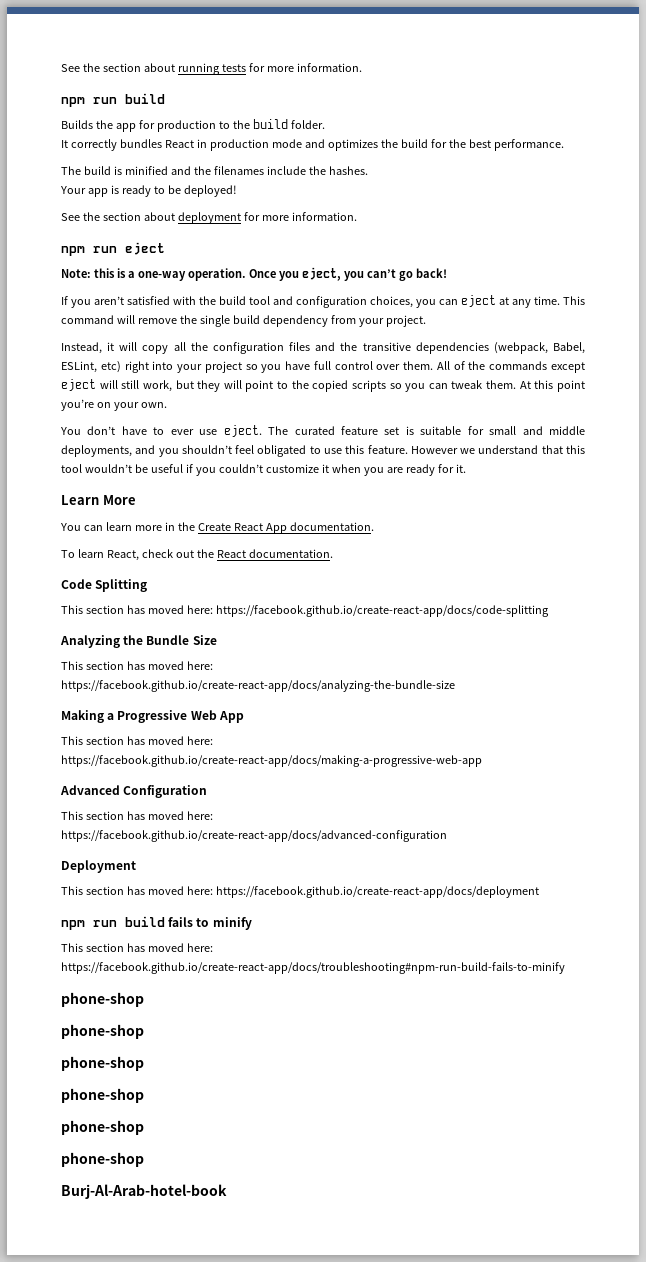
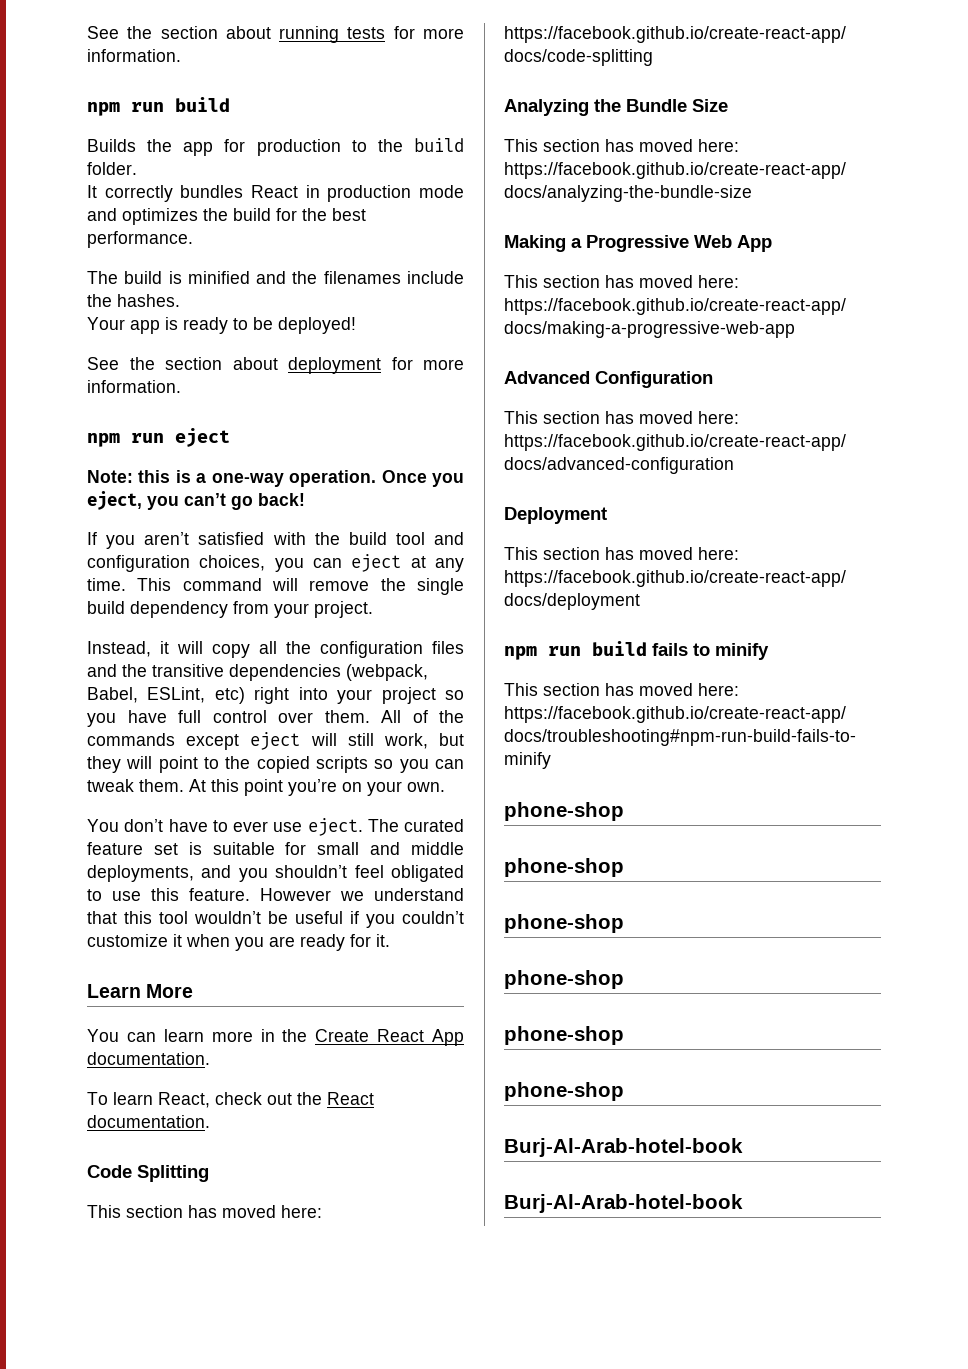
(227, 1191) none -> [504,1194,743,1213] // Burj-Al-Arab-hotel-book

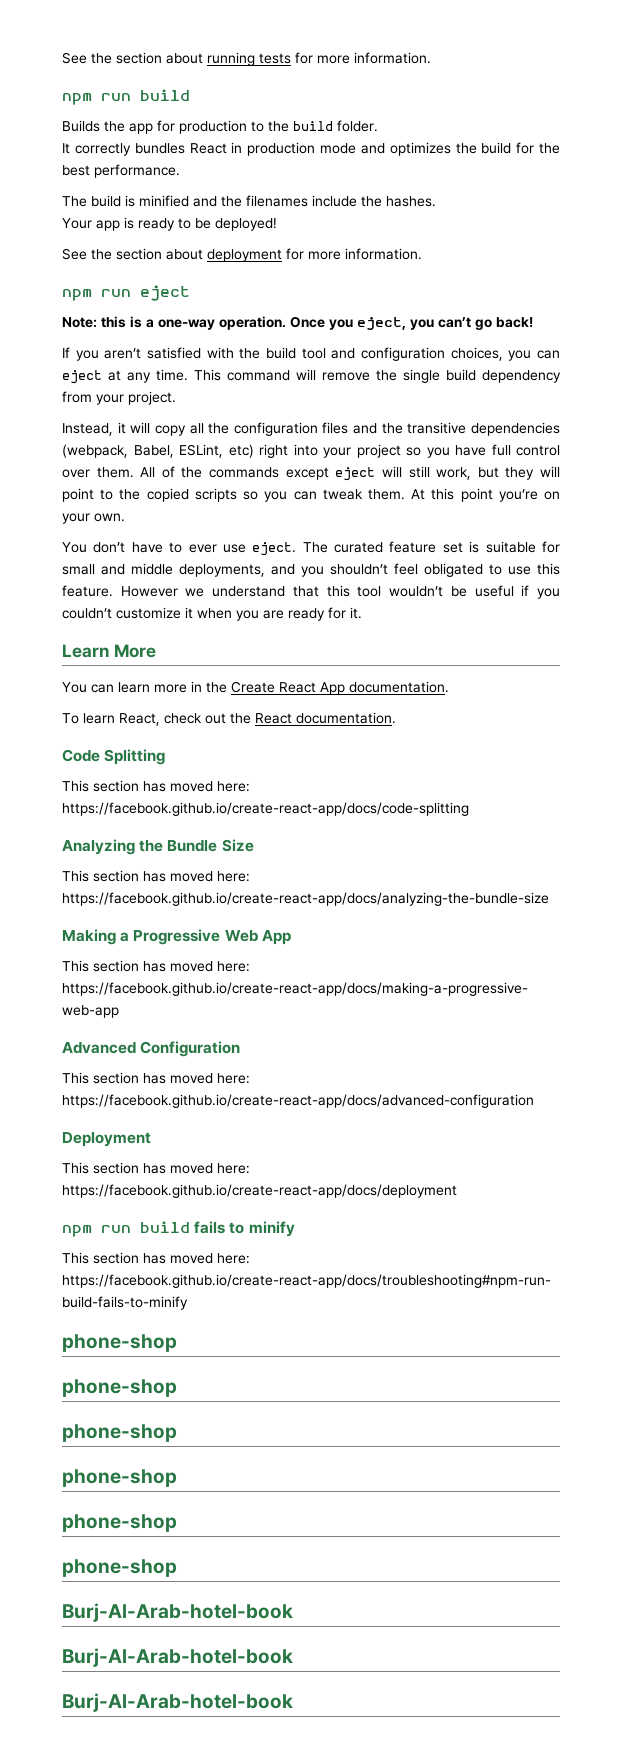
(743, 1203) none -> [62,1693,293,1712] // Burj-Al-Arab-hotel-book

